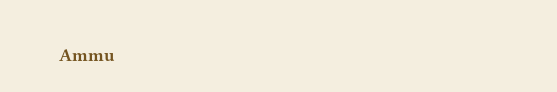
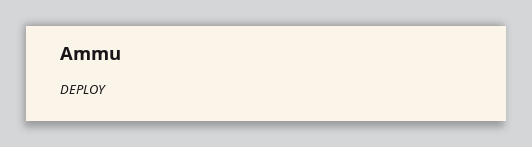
(115, 55) none -> [60,85,106,94] // DEPLOY

